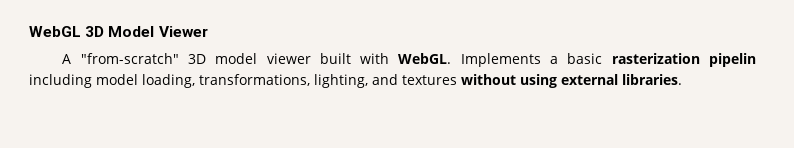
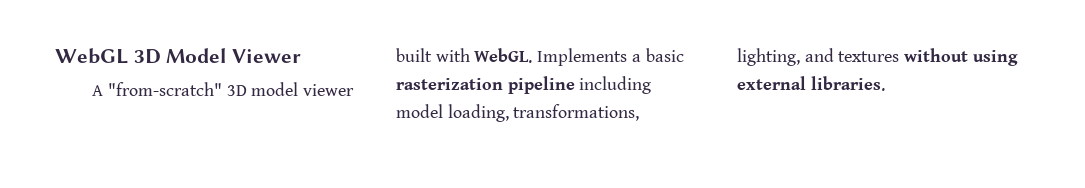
[709,53,757,67] pipelin -> [507,76,575,94] pipeline

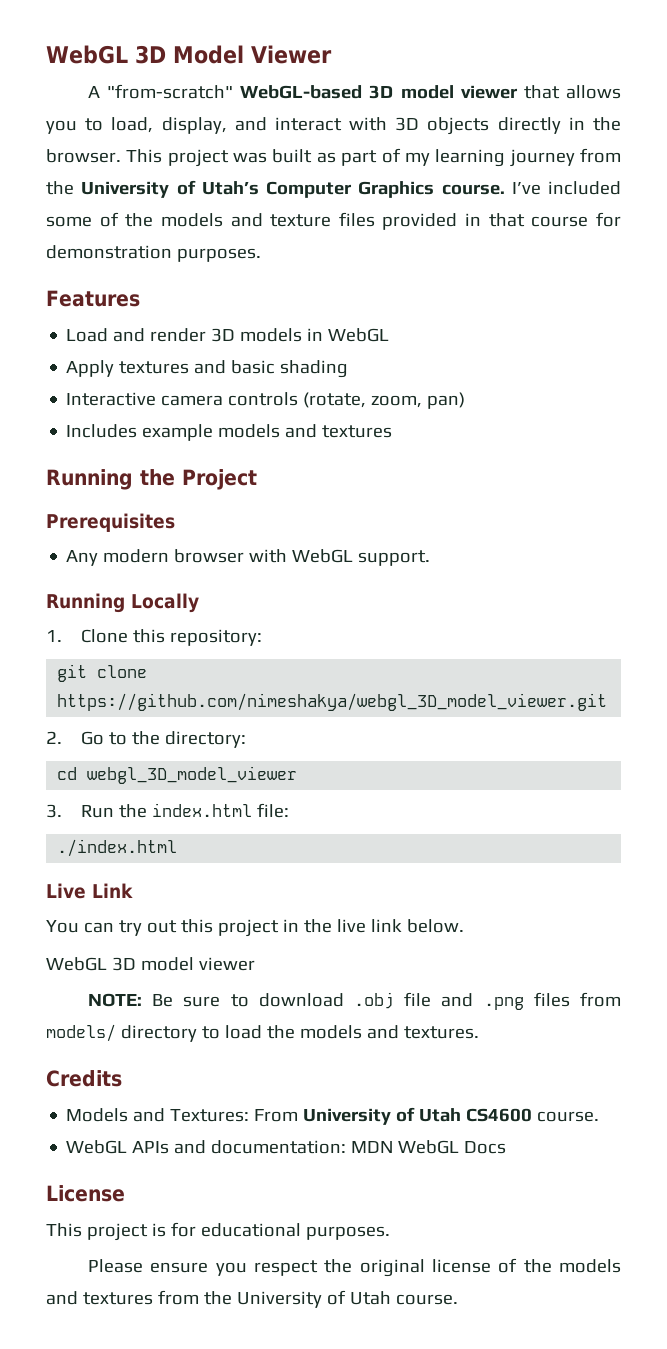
[226,82,355,96] [396,48,684,66] [396,76,652,94] [396,104,640,122] [737,48,1018,66] [737,76,885,91] 3D model viewer built with WebGL. Implements a basic rasterization pipeline including model loading, transformations, lighting, and textures without using external libraries. -> [240,85,621,99] [46,117,621,135] [46,148,621,167] [46,180,621,198] [46,212,621,230] [46,245,261,262] [46,290,140,307] [66,328,390,342] [66,360,349,378] [66,392,466,409] [66,424,393,441] [46,469,257,490] [46,513,175,532] [66,549,431,566] [46,593,199,613] [46,629,262,646] [57,664,148,682] [57,693,608,711] [46,731,246,748] [57,766,298,784] [46,803,289,818] [57,839,178,857] [46,883,133,899] [46,919,464,937] [46,957,255,971] [87,992,622,1010] [46,1024,479,1042] [46,1070,122,1087] [66,1107,600,1125] [66,1140,507,1154] [46,1185,125,1202] [46,1222,390,1241] [87,1258,621,1277] [46,1290,458,1308] WebGL-based 3D model viewer that allows you to load, display, and interact with 3D objects directly in the browser. This project was built as part of my learning journey from the University of Utah’s Computer Graphics course. I’ve included some of the models and texture files provided in that course for demonstration purposes. // Features // Load and render 3D models in WebGL // Apply textures and basic shading // Interactive camera controls (rotate, zoom, pan) // Includes example models and textures // Running the Project // Prerequisites // Any modern browser with WebGL support. // Running Locally // 1. Clone this repository: // git clone https://github.com/nimeshakya/webgl_3D_model_viewer.git // 2. Go to the directory: // cd webgl_3D_model_viewer // 3. Run the index.html file: // ./index.html // Live Link // You can try out this project in the live link below. // WebGL 3D model viewer // NOTE: Be sure to download .obj file and .png files from models/ directory to load the models and textures. // Credits // Models and Textures: From University of Utah CS4600 course. // WebGL APIs and documentation: MDN WebGL Docs // License // This project is for educational purposes. // Please ensure you respect the original license of the models and textures from the University of Utah course.

